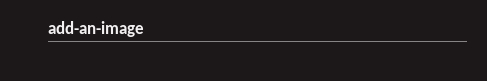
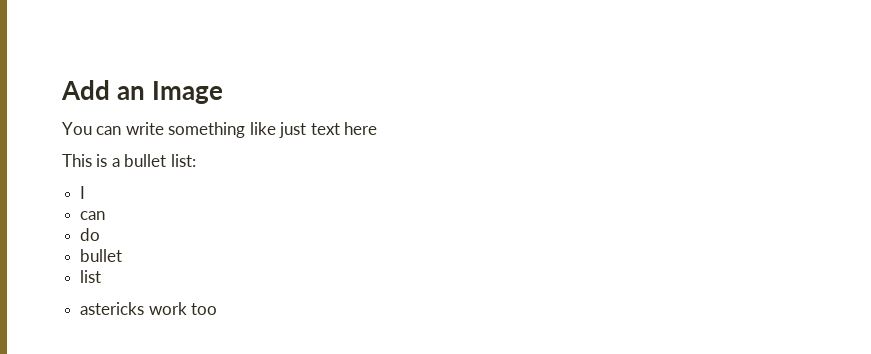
[48,21,144,37] add-an-image -> [61,80,224,104] [62,122,378,138] [62,154,196,167] [80,186,86,199] [80,211,106,220] [80,228,101,241] [80,249,123,262] [80,270,102,283] [80,302,218,315] Add an Image // You can write something like just text here // This is a bullet list: // I // can // do // bullet // list // astericks work too

